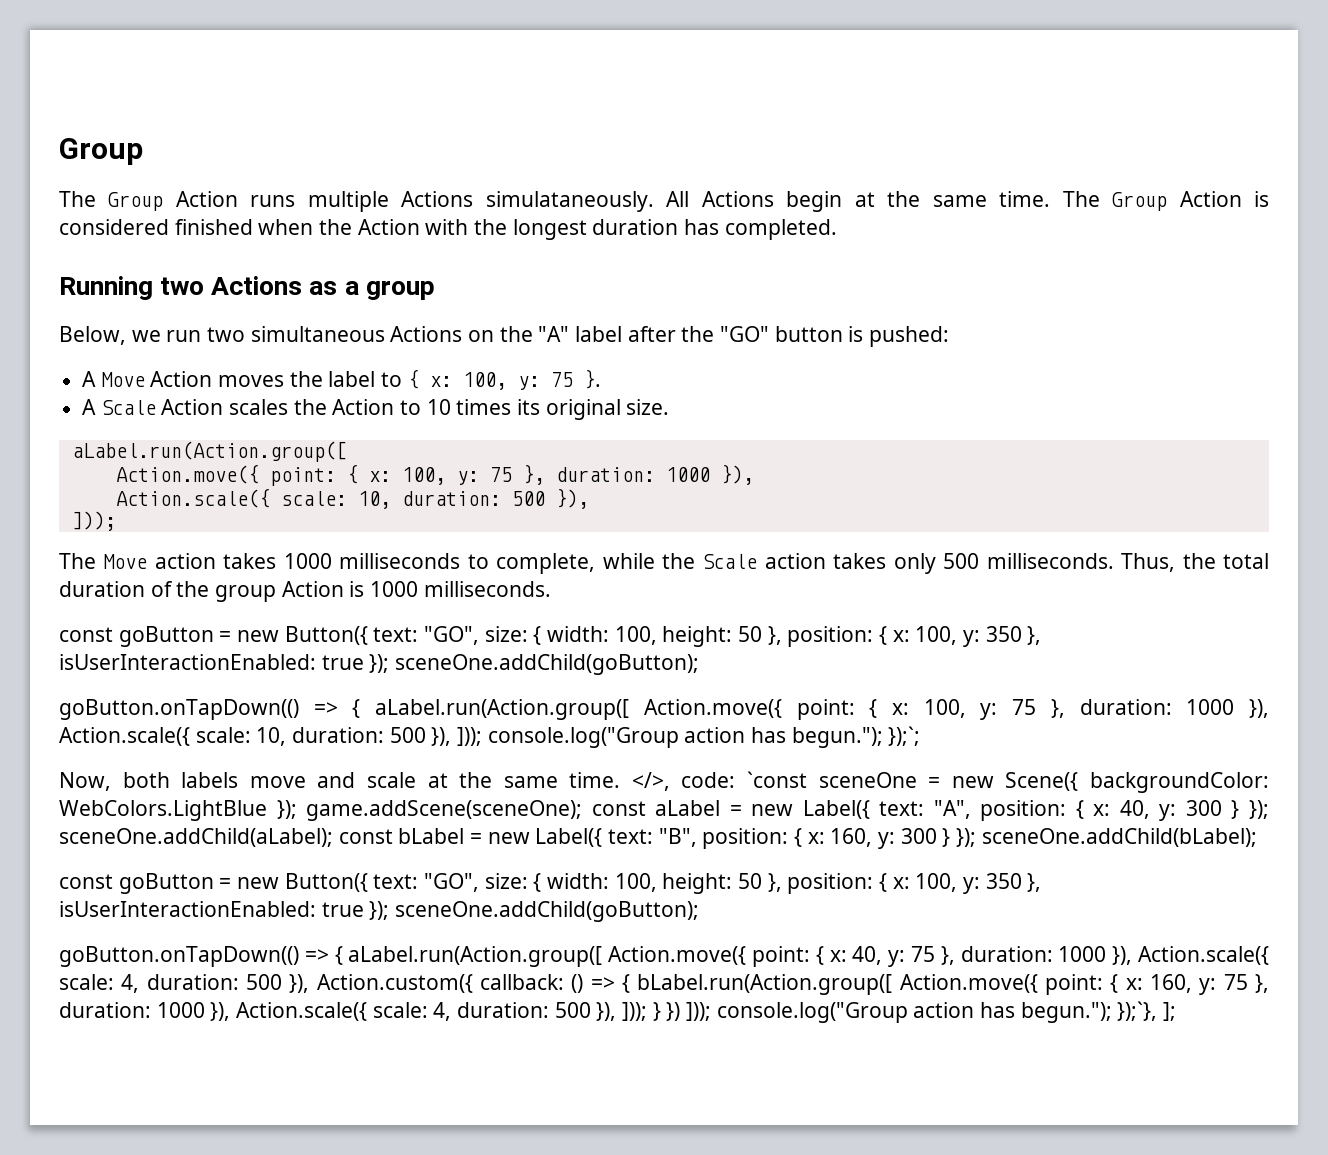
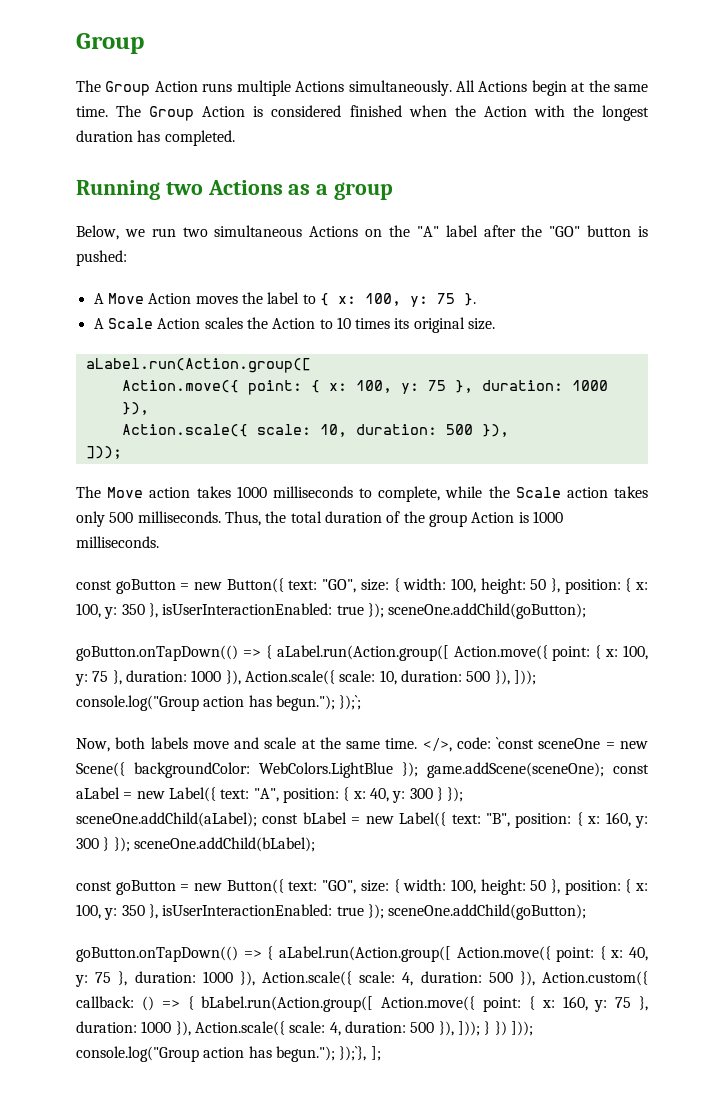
[485,191,654,212] simulataneously. -> [348,80,452,96] simultaneously.

